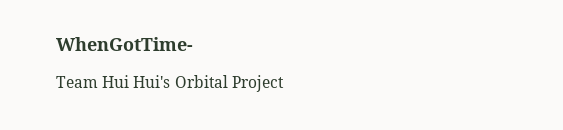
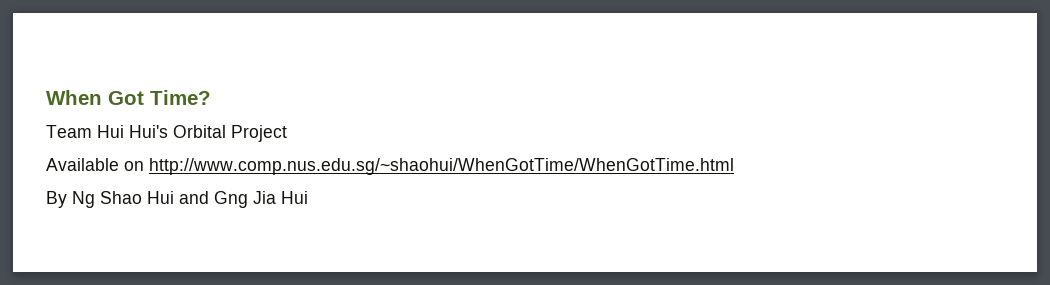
[56,37,193,51] WhenGotTime- -> [46,90,211,105] When Got Time?
(284, 83) none -> [46,158,734,175] [46,191,308,208] // Available on http://www.comp.nus.edu.sg/~shaohui/WhenGotTime/WhenGotTime.html // By Ng Shao Hui and Gng Jia Hui

